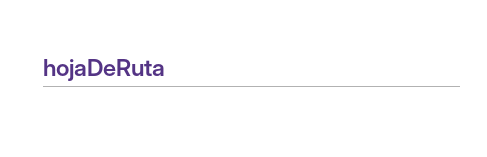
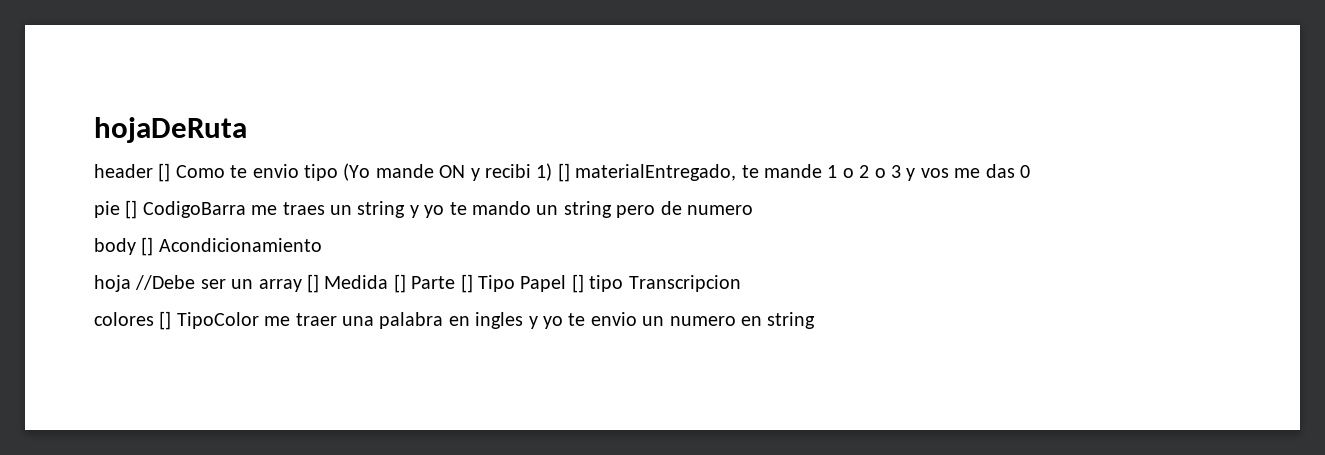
(165, 70) none -> [94,163,1030,182] [94,200,753,219] [94,237,322,256] [94,274,741,293] [94,311,816,330] // header [] Como te envio tipo (Yo mande ON y recibi 1) [] materialEntregado, te mande 1 o 2 o 3 y vos me das 0 // pie [] CodigoBarra me traes un string y yo te mando un string pero de numero // body [] Acondicionamiento // hoja //Debe ser un array [] Medida [] Parte [] Tipo Papel [] tipo Transcripcion // colores [] TipoColor me traer una palabra en ingles y yo te envio un numero en string

